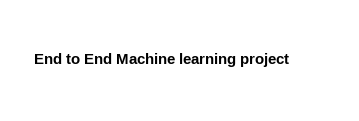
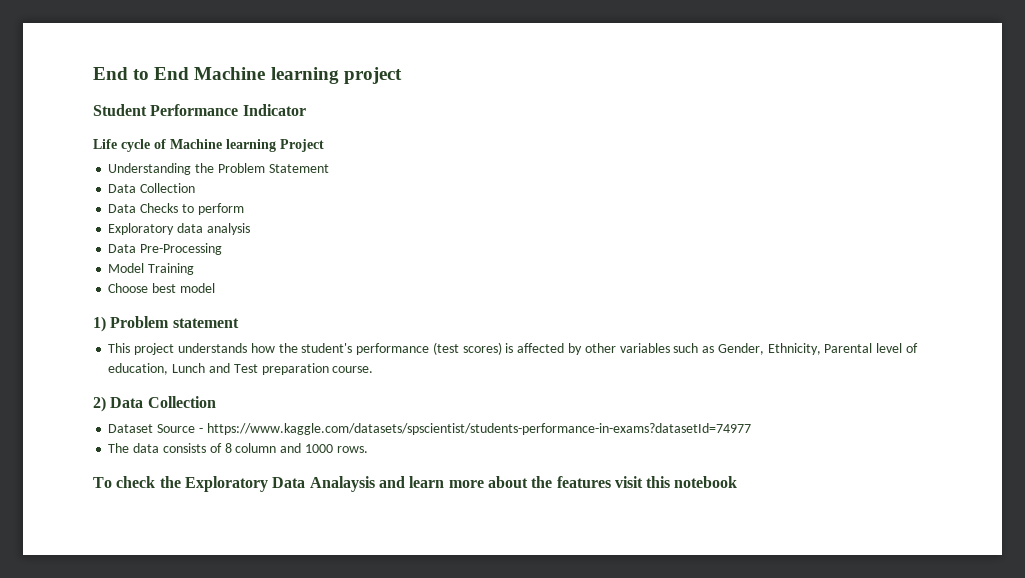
(290, 60) none -> [93,104,306,116] [93,139,324,152] [108,163,329,175] [108,183,196,193] [108,203,244,215] [108,223,250,235] [108,243,223,255] [108,263,195,275] [108,283,215,293] [93,316,239,332] [108,342,918,355] [108,363,374,375] [93,396,216,412] [108,423,751,435] [108,443,368,453] [93,476,738,492] // Student Performance Indicator // Life cycle of Machine learning Project // Understanding the Problem Statement // Data Collection // Data Checks to perform // Exploratory data analysis // Data Pre-Processing // Model Training // Choose best model // 1) Problem statement // This project understands how the student's performance (test scores) is affected by other variables such as Gender, Ethnicity, Parental level of education, Lunch and Test preparation course. // 2) Data Collection // Dataset Source - https://www.kaggle.com/datasets/spscientist/students-performance-in-exams?datasetId=74977 // The data consists of 8 column and 1000 rows. // To check the Exploratory Data Analaysis and learn more about the features visit this notebook

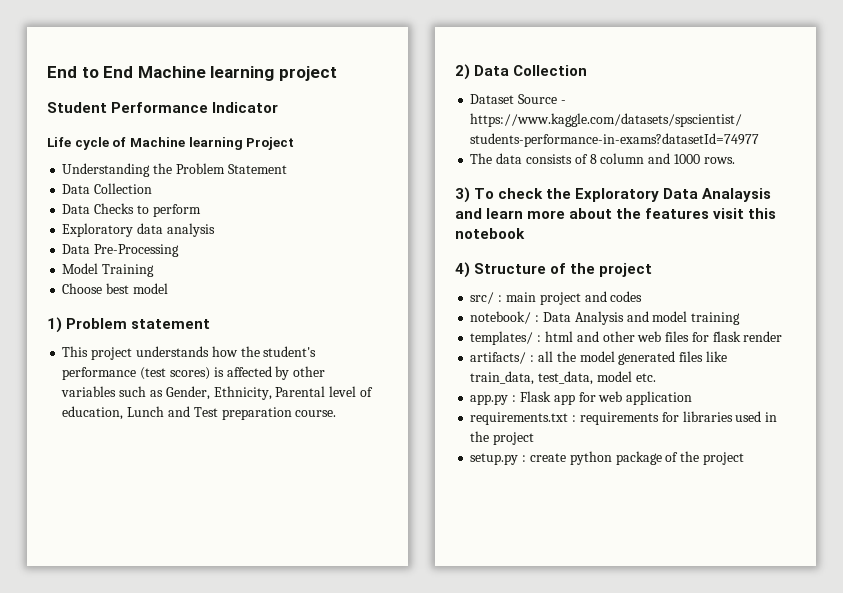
(368, 449) none -> [455,187,470,203] 3)
(738, 482) none -> [455,262,653,278] [470,291,643,305] [470,311,741,325] [470,331,783,345] [470,351,727,365] [470,371,656,385] [470,391,693,405] [470,411,778,425] [470,431,535,445] [470,451,744,465] // 4) Structure of the project // src/ : main project and codes // notebook/ : Data Analysis and model training // templates/ : html and other web files for flask render // artifacts/ : all the model generated files like train_data, test_data, model etc. // app.py : Flask app for web application // requirements.txt : requirements for libraries used in the project // setup.py : create python package of the project

